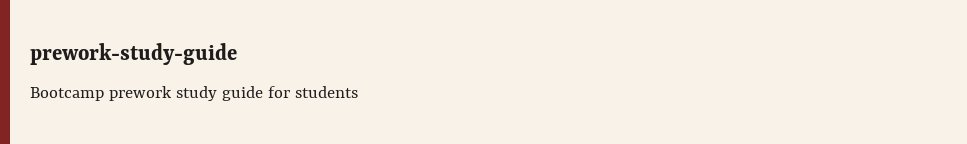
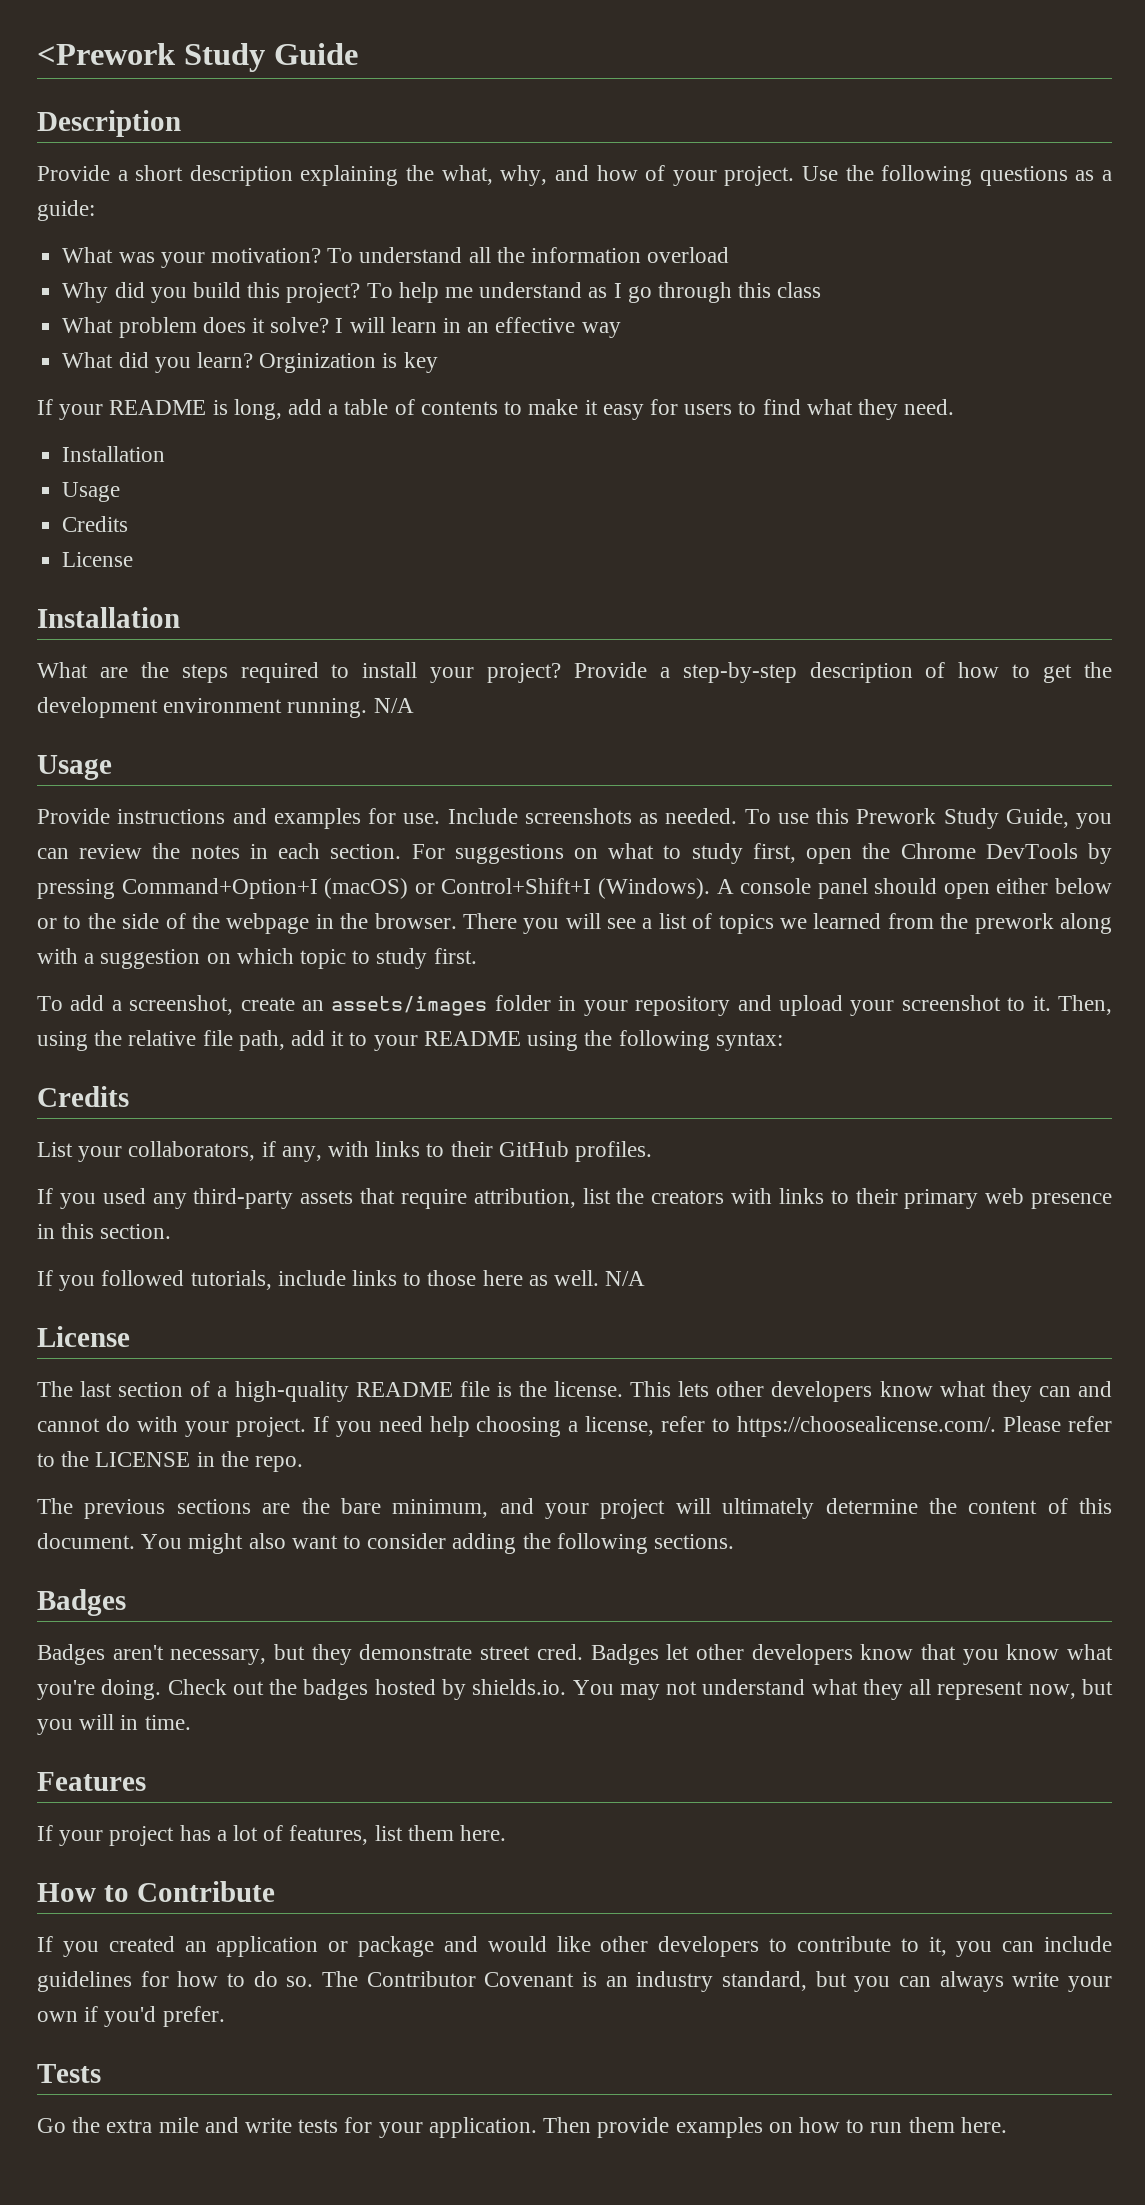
[30,43,237,65] [30,86,358,101] prework-study-guide // Bootcamp prework study guide for students -> [37,43,358,72] [37,110,181,137] [37,165,1112,186] [37,200,95,221] [62,247,730,268] [62,282,822,303] [62,317,621,338] [62,352,438,373] [37,399,955,420] [62,446,166,462] [62,482,121,502] [62,516,129,532] [62,552,134,567] [37,607,180,628] [37,662,1112,683] [37,697,414,718] [37,755,112,780] [37,808,1112,829] [37,843,1112,864] [37,878,1113,899] [37,913,1113,934] [37,948,477,969] [37,995,1112,1016] [37,1030,783,1051] [37,1086,129,1107] [37,1141,653,1162] [37,1188,1113,1209] [37,1223,172,1239] [37,1270,646,1291] [37,1326,130,1347] [37,1381,1112,1402] [37,1416,1112,1437] [37,1451,304,1472] [37,1498,1112,1519] [37,1533,735,1554] [37,1589,126,1616] [37,1644,1113,1665] [37,1679,1114,1700] [37,1714,191,1735] [37,1772,146,1791] [37,1825,507,1846] [37,1881,275,1902] [37,1936,1113,1957] [37,1971,1112,1992] [37,2006,225,2027] [37,2064,101,2083] [37,2117,1007,2138] <Prework Study Guide // Description // Provide a short description explaining the what, why, and how of your project. Use the following questions as a guide: // What was your motivation? To understand all the information overload // Why did you build this project? To help me understand as I go through this class // What problem does it solve? I will learn in an effective way // What did you learn? Orginization is key // If your README is long, add a table of contents to make it easy for users to find what they need. // Installation // Usage // Credits // License // Installation // What are the steps required to install your project? Provide a step-by-step description of how to get the development environment running. N/A // Usage // Provide instructions and examples for use. Include screenshots as needed. To use this Prework Study Guide, you can review the notes in each section. For suggestions on what to study first, open the Chrome DevTools by pressing Command+Option+I (macOS) or Control+Shift+I (Windows). A console panel should open either below or to the side of the webpage in the browser. There you will see a list of topics we learned from the prework along with a suggestion on which topic to study first. // To add a screenshot, create an assets/images folder in your repository and upload your screenshot to it. Then, using the relative file path, add it to your README using the following syntax: // Credits // List your collaborators, if any, with links to their GitHub profiles. // If you used any third-party assets that require attribution, list the creators with links to their primary web presence in this section. // If you followed tutorials, include links to those here as well. N/A // License // The last section of a high-quality README file is the license. This lets other developers know what they can and cannot do with your project. If you need help choosing a license, refer to https://choosealicense.com/. Please refer to the LICENSE in the repo. // The previous sections are the bare minimum, and your project will ultimately determine the content of this document. You might also want to consider adding the following sections. // Badges // Badges aren't necessary, but they demonstrate street cred. Badges let other developers know that you know what you're doing. Check out the badges hosted by shields.io. You may not understand what they all represent now, but you will in time. // Features // If your project has a lot of features, list them here. // How to Contribute // If you created an application or package and would like other developers to contribute to it, you can include guidelines for how to do so. The Contributor Covenant is an industry standard, but you can always write your own if you'd prefer. // Tests // Go the extra mile and write tests for your application. Then provide examples on how to run them here.

